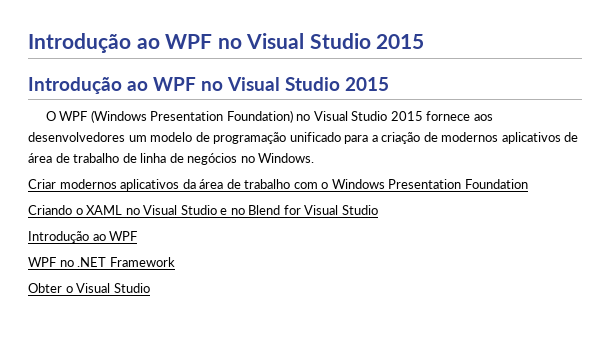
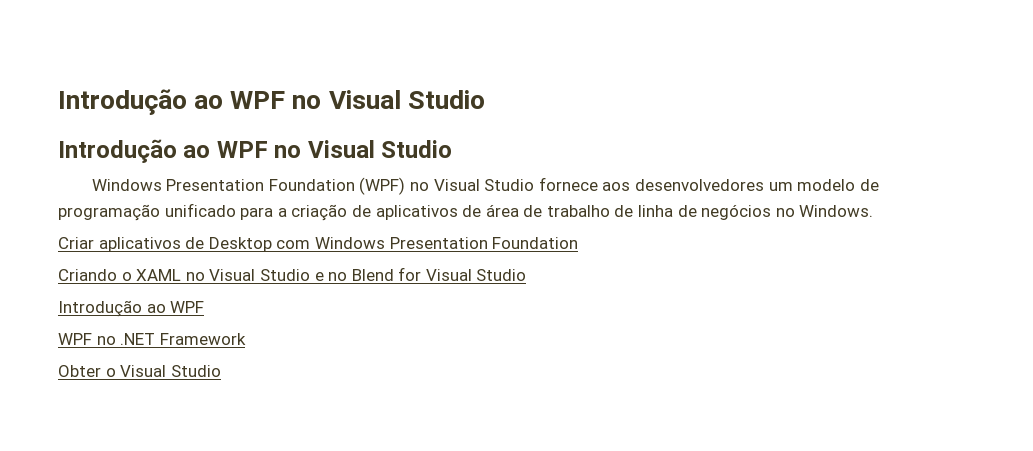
[28,33,425,53] [28,77,389,94] [45,110,423,123] Introdução ao WPF no Visual Studio 2015 // Introdução ao WPF no Visual Studio 2015 // O WPF (Windows Presentation Foundation) no Visual Studio 2015 -> [58,89,485,115] [58,139,453,163] [91,177,535,195] Introdução ao WPF no Visual Studio // Introdução ao WPF no Visual Studio // Windows Presentation Foundation (WPF) no Visual Studio
[441,132,499,142] modernos -> (371, 211) none
[59,179,329,191] modernos aplicativos da área de trabalho com o -> [98,237,311,252] aplicativos de Desktop com

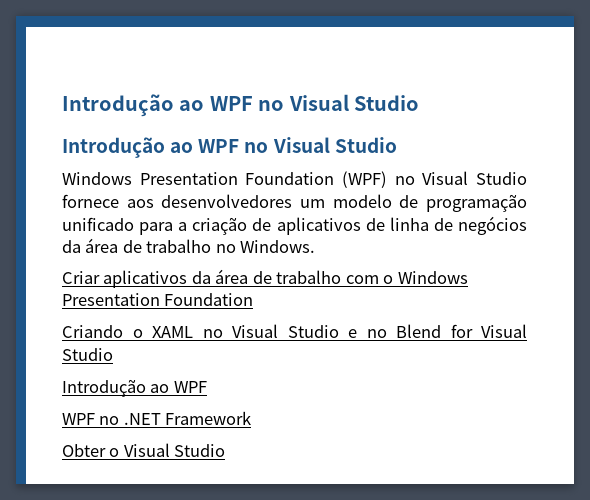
[485,204,874,220] [58,237,311,252] área de trabalho de linha de negócios no Windows. // Criar aplicativos de Desktop com -> [389,216,527,235] [62,238,316,253] [62,269,394,288] linha de negócios da área de trabalho no Windows. // Criar aplicativos da área de trabalho com o

